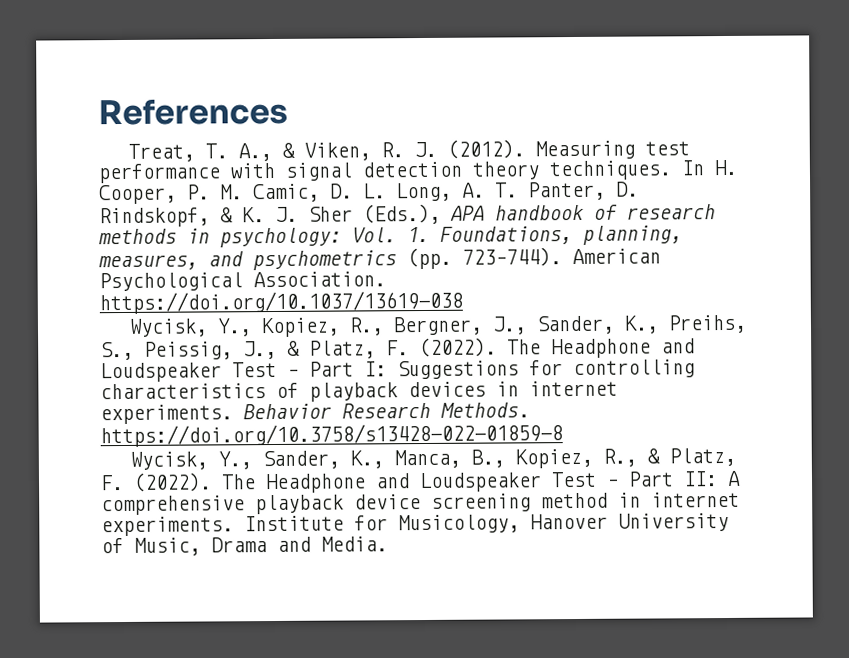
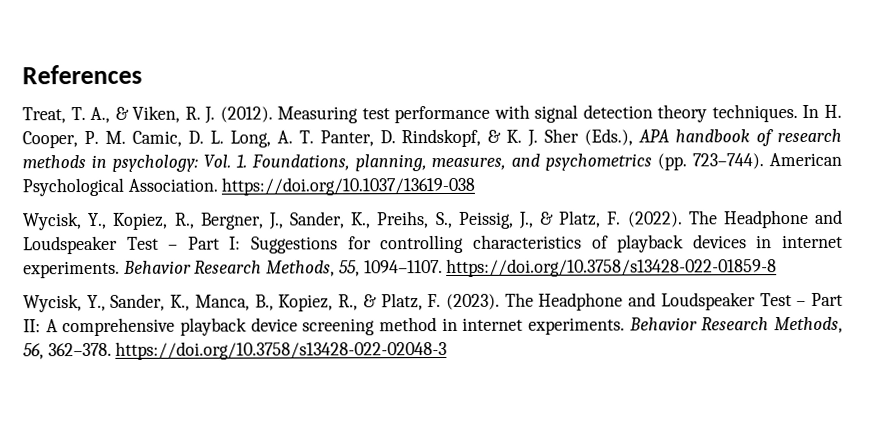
[440,402,530,418] Methods. -> [266,260,443,277] Methods, 55, 1094–1107.
[133,472,212,492] (2022). -> [445,293,500,311] (2023).
[244,512,729,534] [101,536,388,556] Institute for Musicology, Hanover University of Music, Drama and Media. -> [628,316,844,334] [23,340,448,360] Behavior Research Methods, 56, 362–378. https://doi.org/10.3758/s13428-022-02048-3

